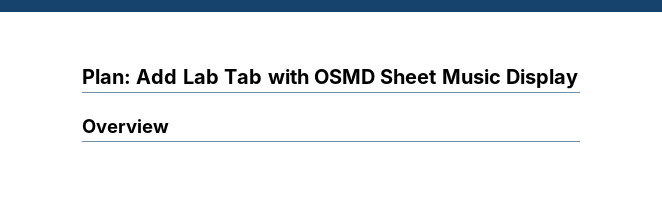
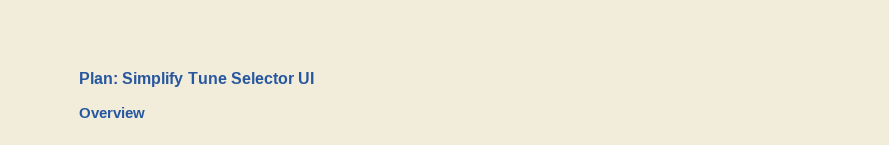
[136,69,579,89] Add Lab Tab with OSMD Sheet Music Display -> [122,72,315,87] Simplify Tune Selector UI

